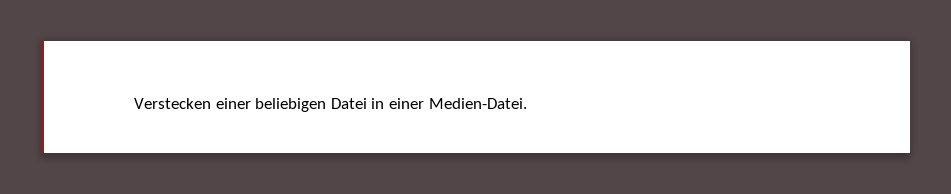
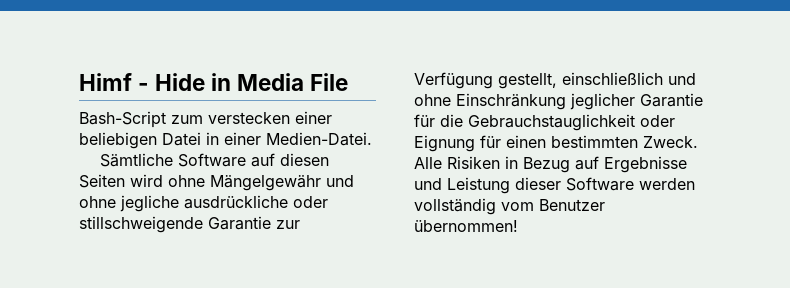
[134,98,211,109] Verstecken -> [79,73,349,91] [79,111,290,128] Himf - Hide in Media File // Bash-Script zum verstecken
(527, 103) none -> [100,153,330,167] [79,174,354,191] [79,195,328,212] [79,216,300,233] [414,72,696,89] [414,93,703,110] [414,114,675,131] [414,135,698,152] [414,156,687,173] [414,177,695,194] [414,198,605,215] [414,220,518,232] // Sämtliche Software auf diesen Seiten wird ohne Mängelgewähr und ohne jegliche ausdrückliche oder stillschweigende Garantie zur Verfügung gestellt, einschließlich und ohne Einschränkung jeglicher Garantie für die Gebrauchstauglichkeit oder Eignung für einen bestimmten Zweck. Alle Risiken in Bezug auf Ergebnisse und Leistung dieser Software werden vollständig vom Benutzer übernommen!

